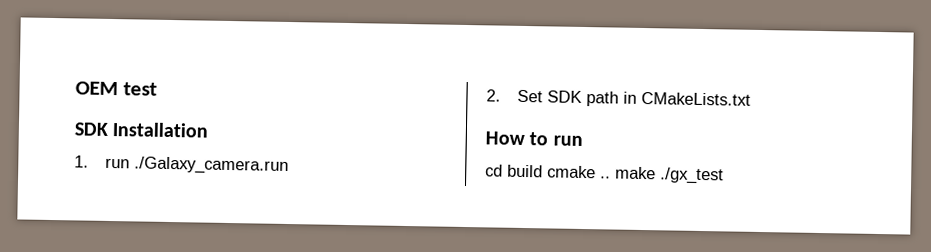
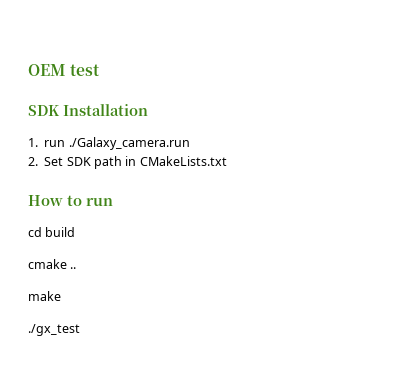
(543, 171) none -> (76, 232) //
(611, 177) none -> (77, 268) //
(656, 173) none -> (61, 296) //

